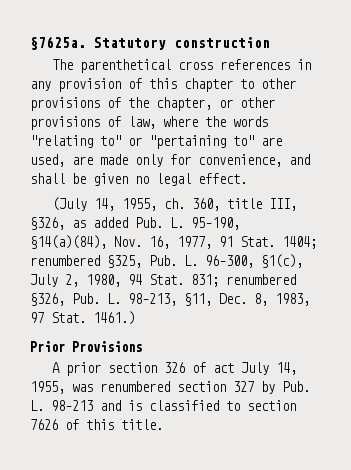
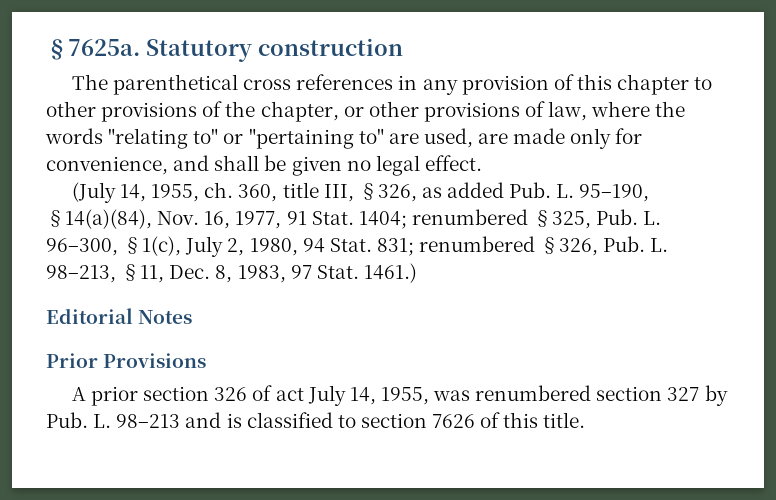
(135, 318) none -> [46,308,193,324] // Editorial Notes

